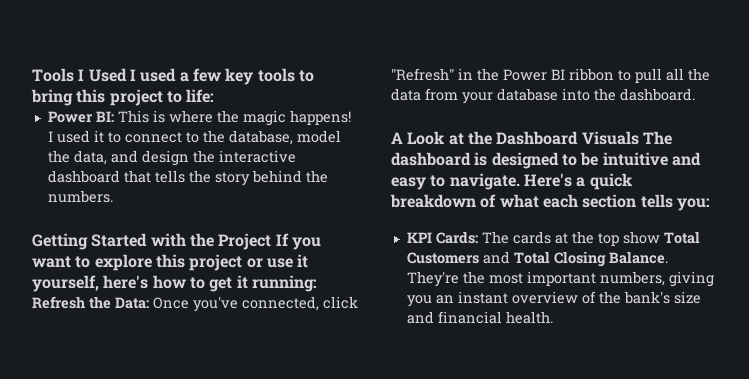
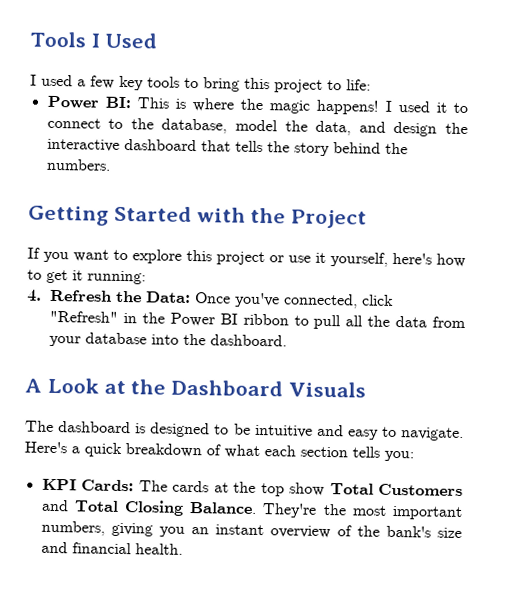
(127, 75) none -> (157, 40) //
(272, 241) none -> (368, 219) //
(317, 283) none -> [27,289,42,302] 4.
(639, 138) none -> (367, 389) //

